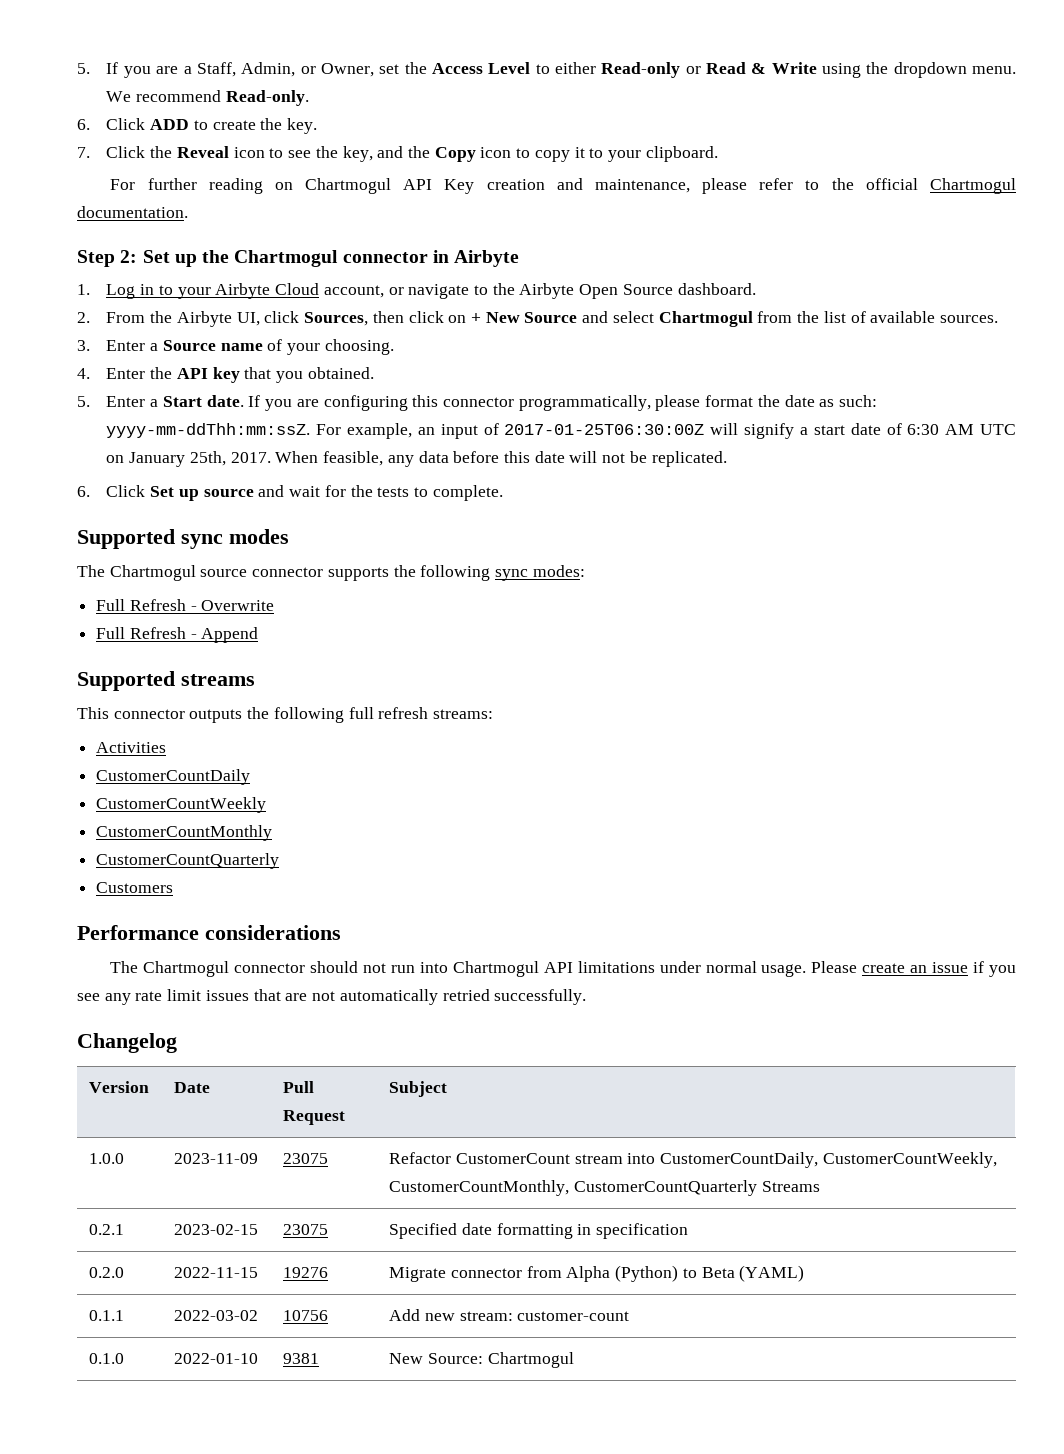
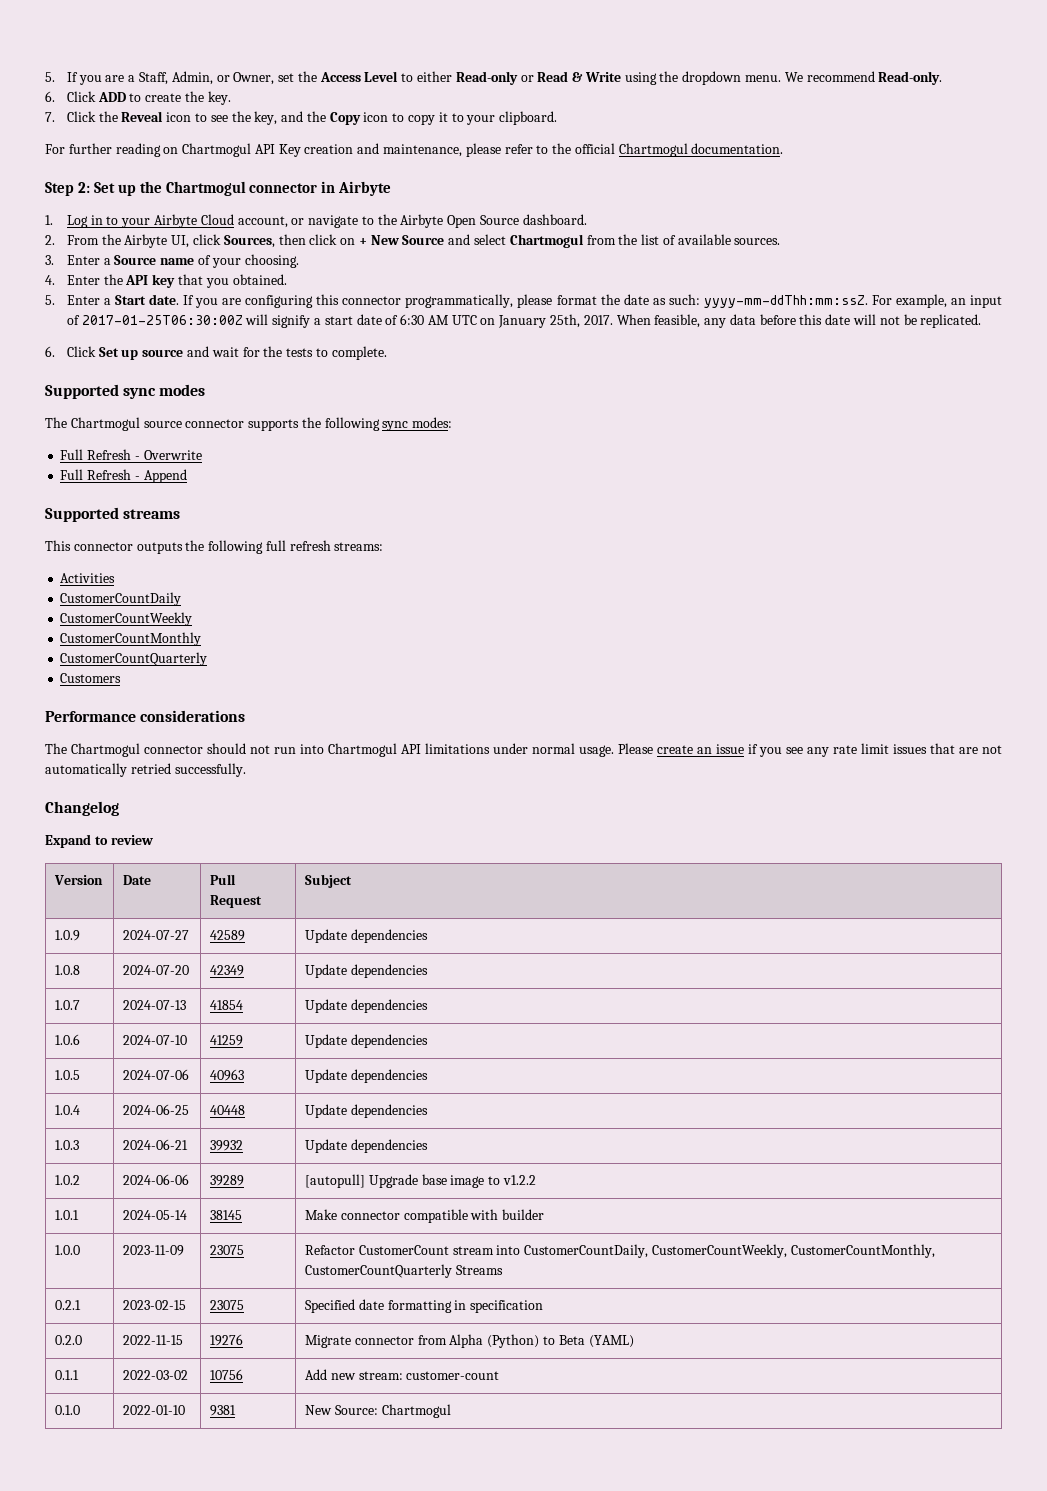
(177, 1043) none -> [45,834,153,848] // Expand to review
(448, 1089) none -> [55,930,81,941] [123,930,190,940] [210,930,246,941] [305,929,428,943] [55,965,81,975] [123,965,190,975] [210,965,245,976] [305,964,428,978] [55,1000,81,1010] [123,1000,187,1010] [210,1000,244,1010] [305,999,428,1013] [55,1034,81,1045] [123,1035,188,1045] [210,1035,244,1046] [305,1034,428,1048] [55,1070,81,1080] [123,1069,190,1080] [210,1069,245,1081] [305,1069,428,1083] [55,1105,81,1115] [123,1104,190,1115] [210,1105,246,1115] [305,1104,428,1118] [55,1140,80,1150] [123,1139,189,1150] [210,1140,244,1151] [305,1139,428,1153] [55,1175,81,1185] [123,1174,190,1185] [210,1175,245,1186] [305,1174,536,1188] [55,1210,80,1220] [123,1210,188,1220] [210,1210,243,1220] [305,1209,545,1223] // 1.0.9 | 2024-07-27 | 42589 | Update dependencies // 1.0.8 | 2024-07-20 | 42349 | Update dependencies // 1.0.7 | 2024-07-13 | 41854 | Update dependencies // 1.0.6 | 2024-07-10 | 41259 | Update dependencies // 1.0.5 | 2024-07-06 | 40963 | Update dependencies // 1.0.4 | 2024-06-25 | 40448 | Update dependencies // 1.0.3 | 2024-06-21 | 39932 | Update dependencies // 1.0.2 | 2024-06-06 | 39289 | [autopull] Upgrade base image to v1.2.2 // 1.0.1 | 2024-05-14 | 38145 | Make connector compatible with builder

